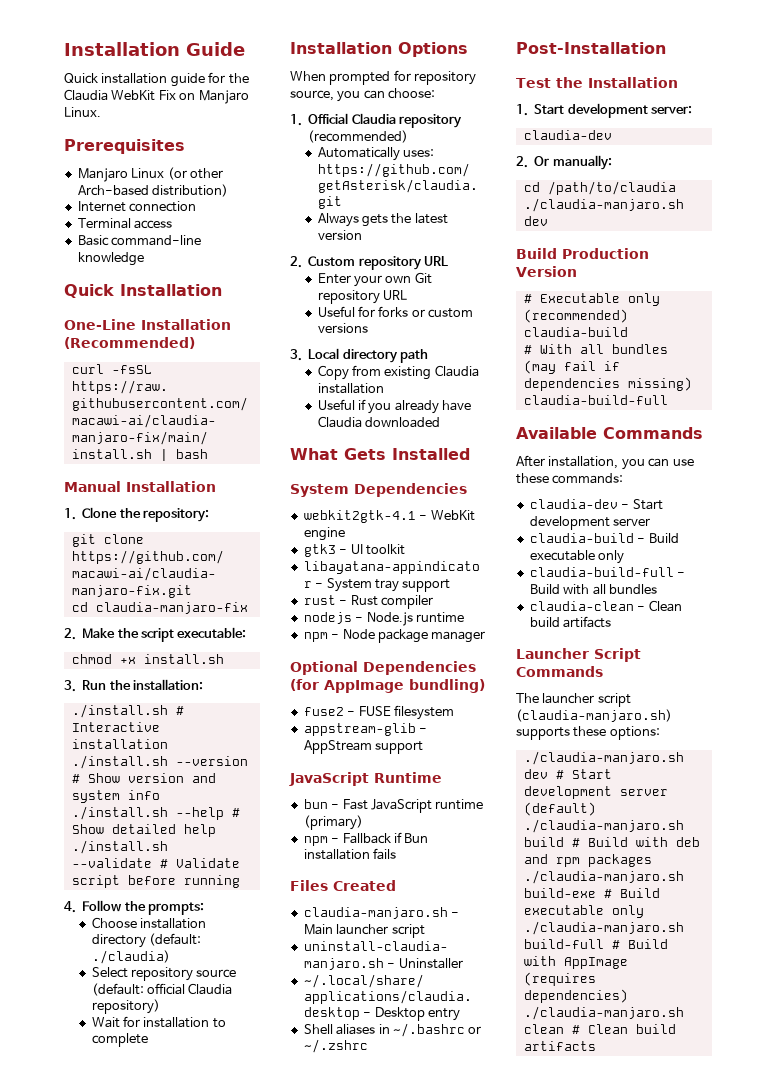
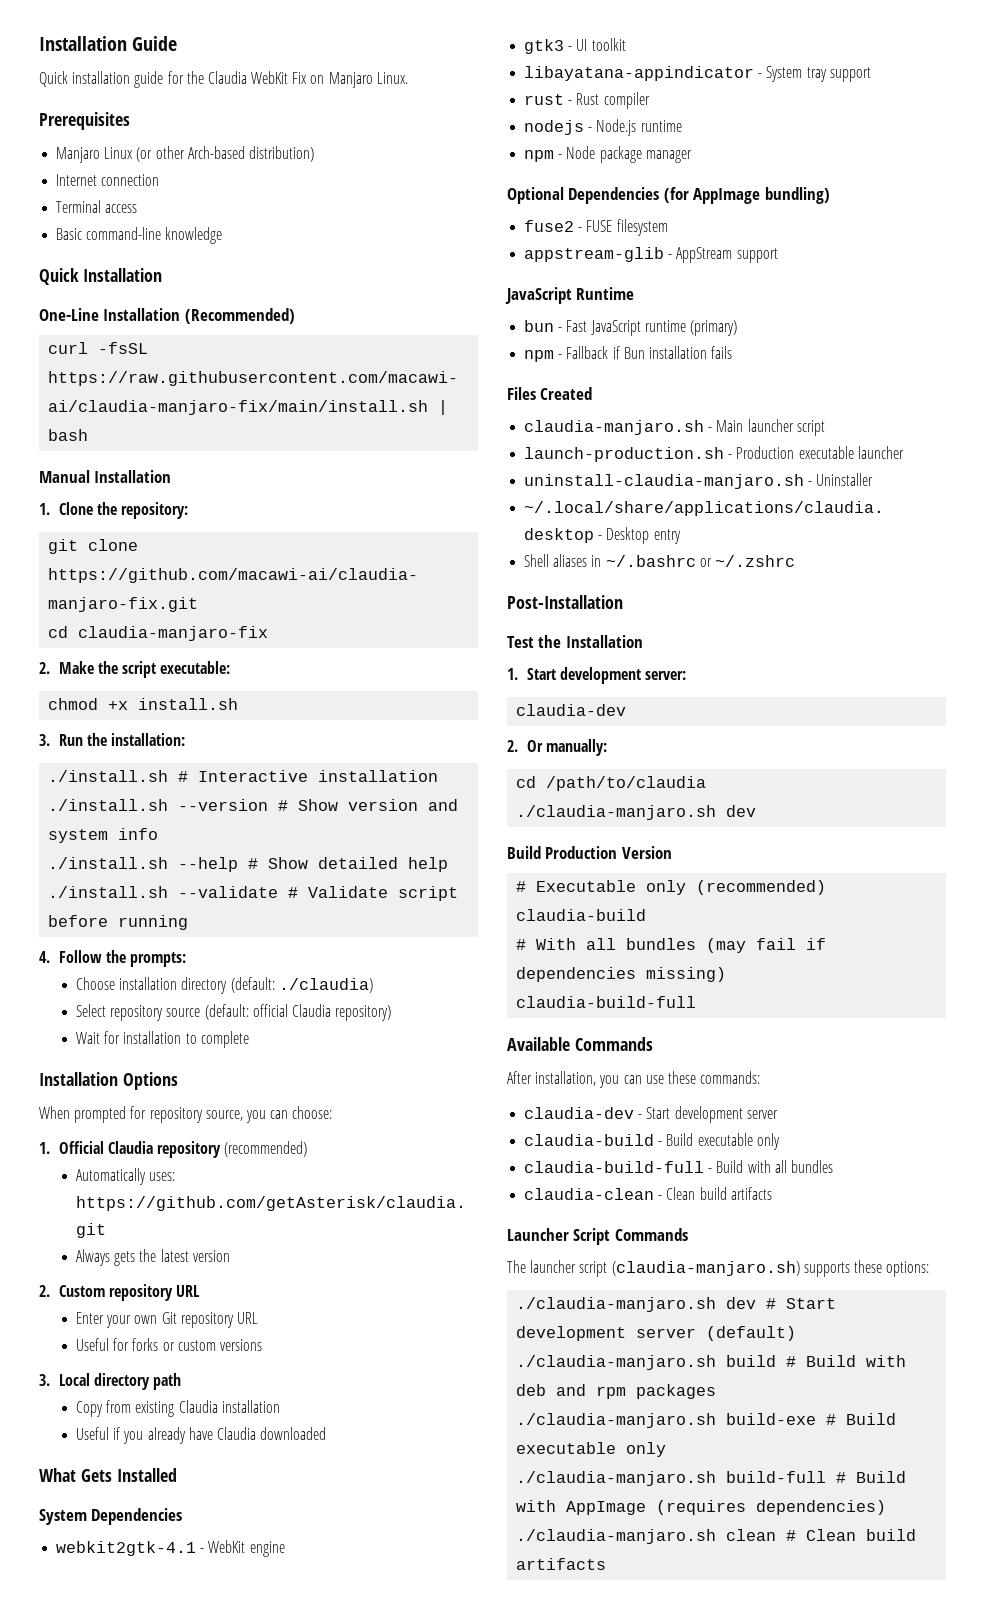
(425, 931) none -> [524,446,904,462] // launch-production.sh - Production executable launcher

